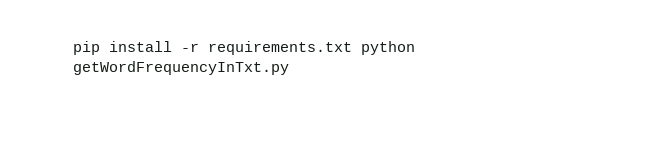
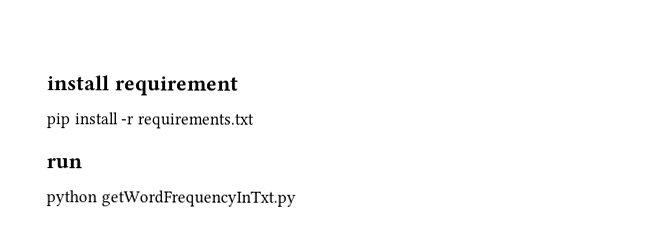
(73, 48) none -> [47,75,239,96] install requirement //
(352, 48) none -> [46,158,83,169] // run //

